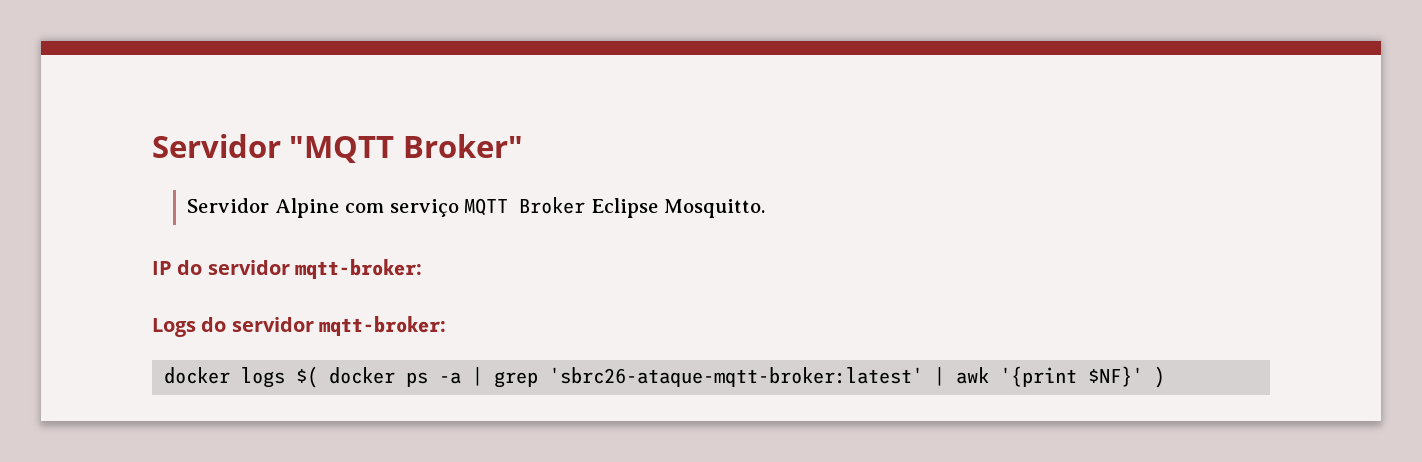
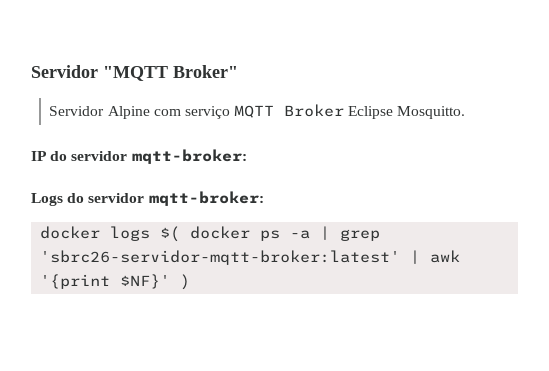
[549,367,924,387] 'sbrc26-ataque-mqtt-broker:latest' -> [40,250,401,265] 'sbrc26-servidor-mqtt-broker:latest'

